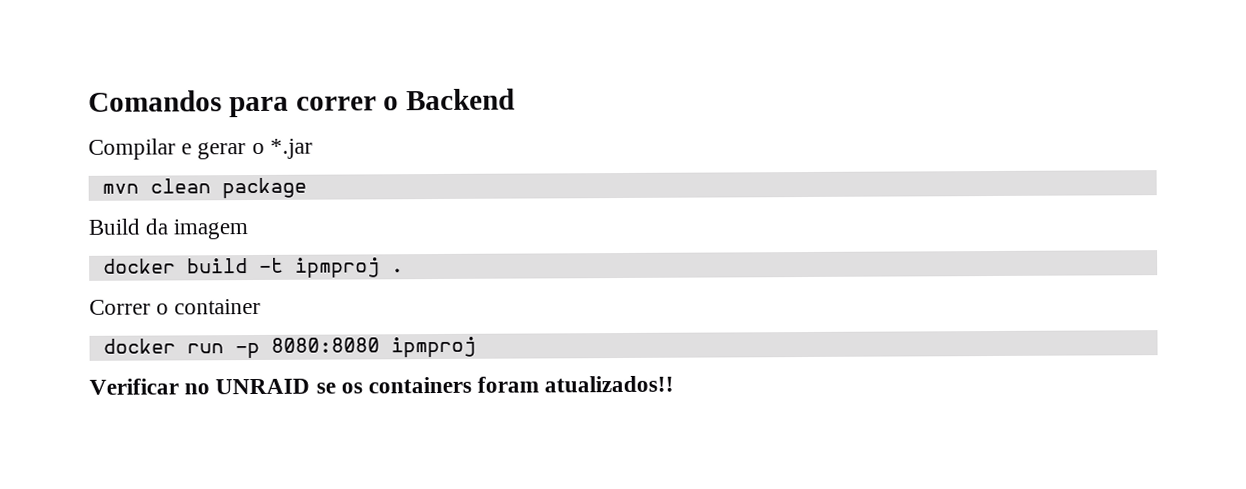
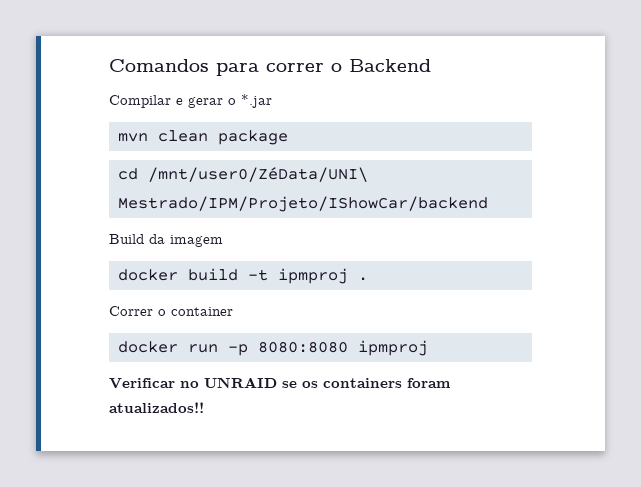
(307, 188) none -> [117,167,368,182] [117,196,488,212] // cd /mnt/user0/ZéData/UNI\ Mestrado/IPM/Projeto/IShowCar/backend

